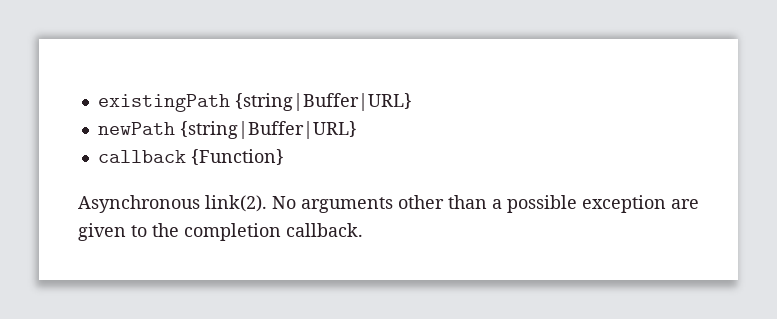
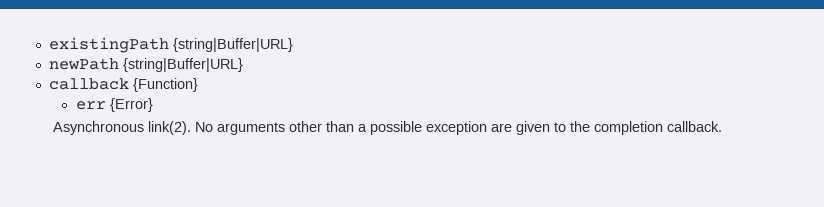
(284, 157) none -> [75,98,153,112] // err {Error}

